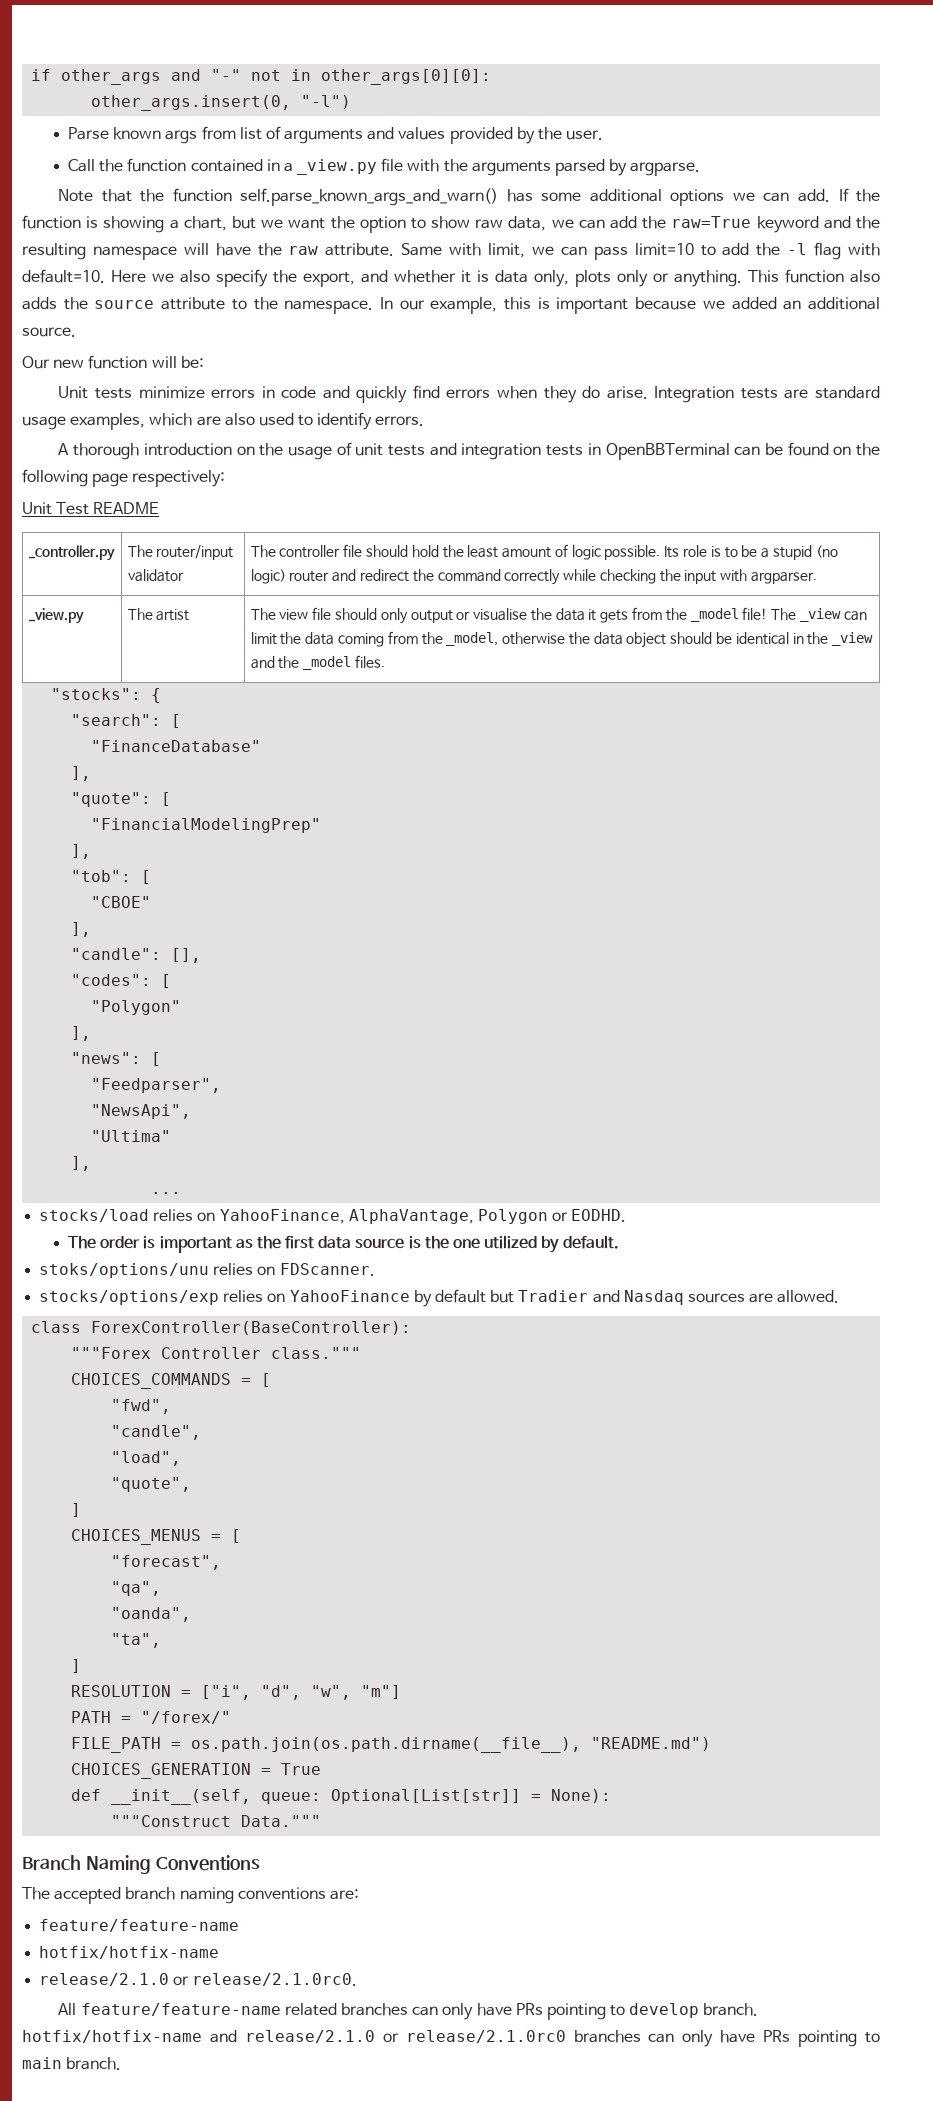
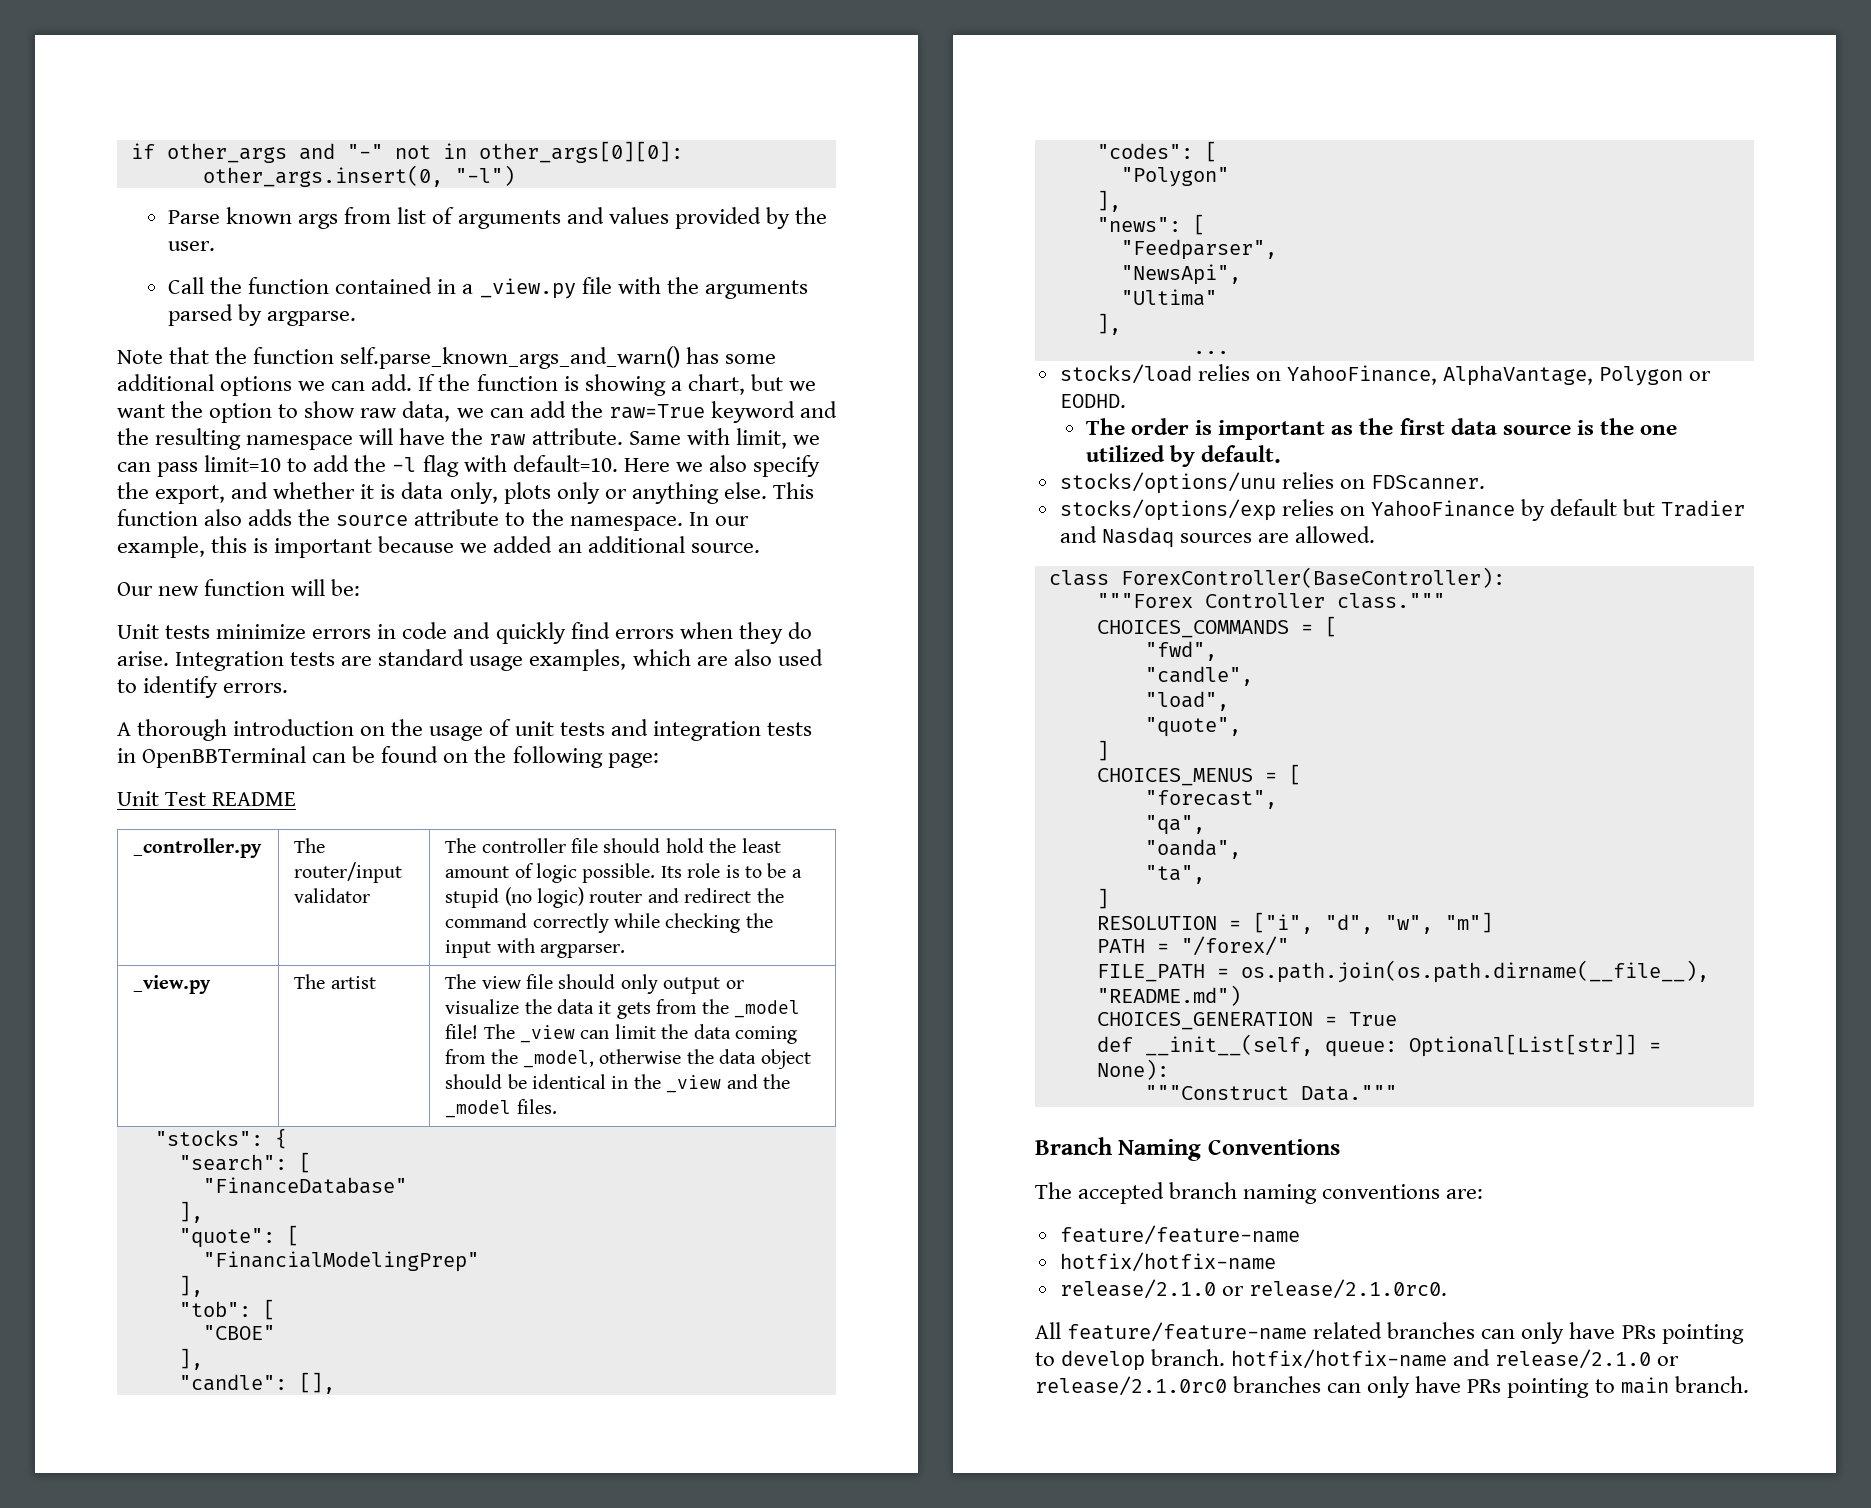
[674,270,742,287] anything. -> [631,482,767,504] anything else.
[92,470,226,487] page respectively: -> [607,753,659,768] page:
[473,608,528,621] visualise -> [445,999,520,1014] visualize
[39,1263,210,1278] stoks/options/unu -> [1059,472,1276,494] stocks/options/unu

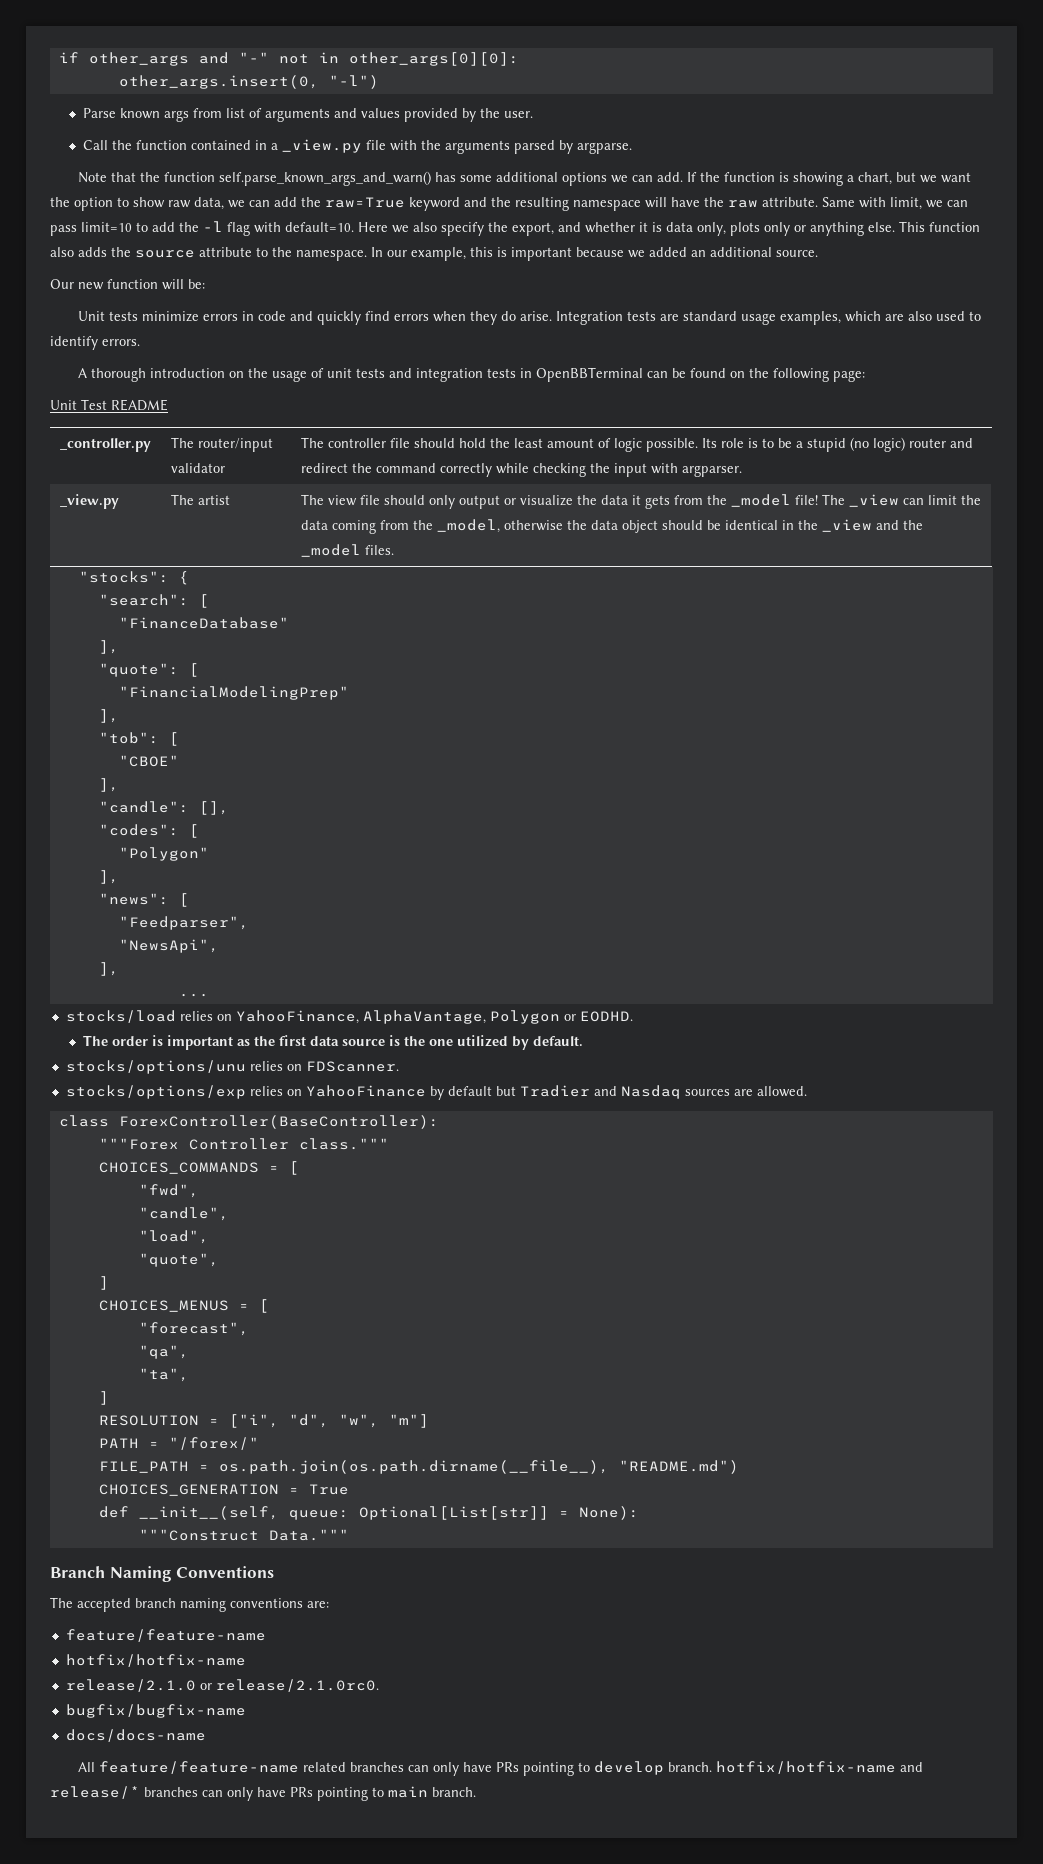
[1120,289,1217,306] // "Ultima" -> (219, 946) none
[1144,839,1241,859] // "oanda", -> (189, 1352) none
(1447, 1289) none -> [65,1704,246,1718] [65,1729,206,1742] // bugfix/bugfix-name // docs/docs-name
[1495,1349,1680,1369] [1035,1376,1227,1396] release/2.1.0 or release/2.1.0rc0 -> [50,1786,140,1799] release/*

